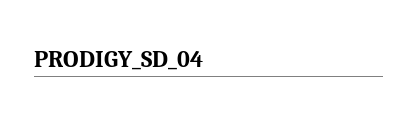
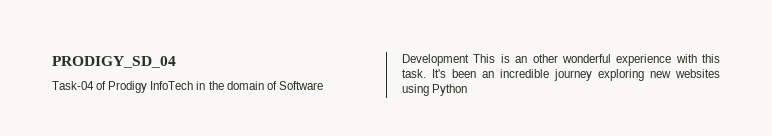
(203, 60) none -> [52,81,323,93] [402,54,720,66] [402,69,720,81] [402,84,468,96] // Task-04 of Prodigy InfoTech in the domain of Software Development This is an other wonderful experience with this task. It's been an incredible journey exploring new websites using Python

